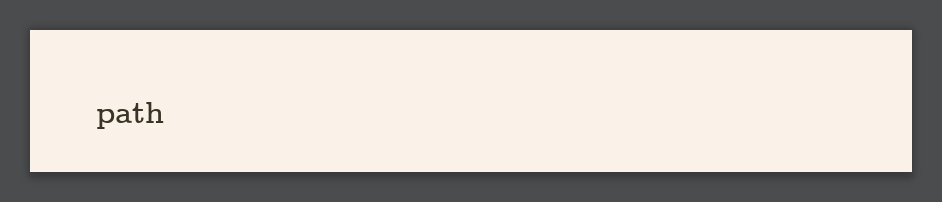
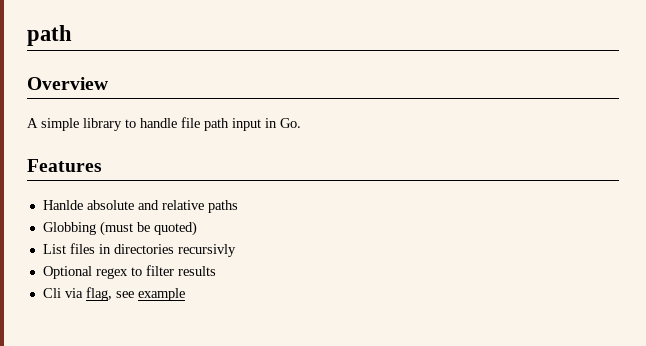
[96,102,164,129] path -> [27,25,72,46] [27,77,108,90] [27,117,301,131] [27,159,102,172] [42,200,238,213] [42,221,197,236] [42,243,236,257] [42,265,216,279] [42,287,185,301] path // Overview // A simple library to handle file path input in Go. // Features // Hanlde absolute and relative paths // Globbing (must be quoted) // List files in directories recursivly // Optional regex to filter results // Cli via flag, see example

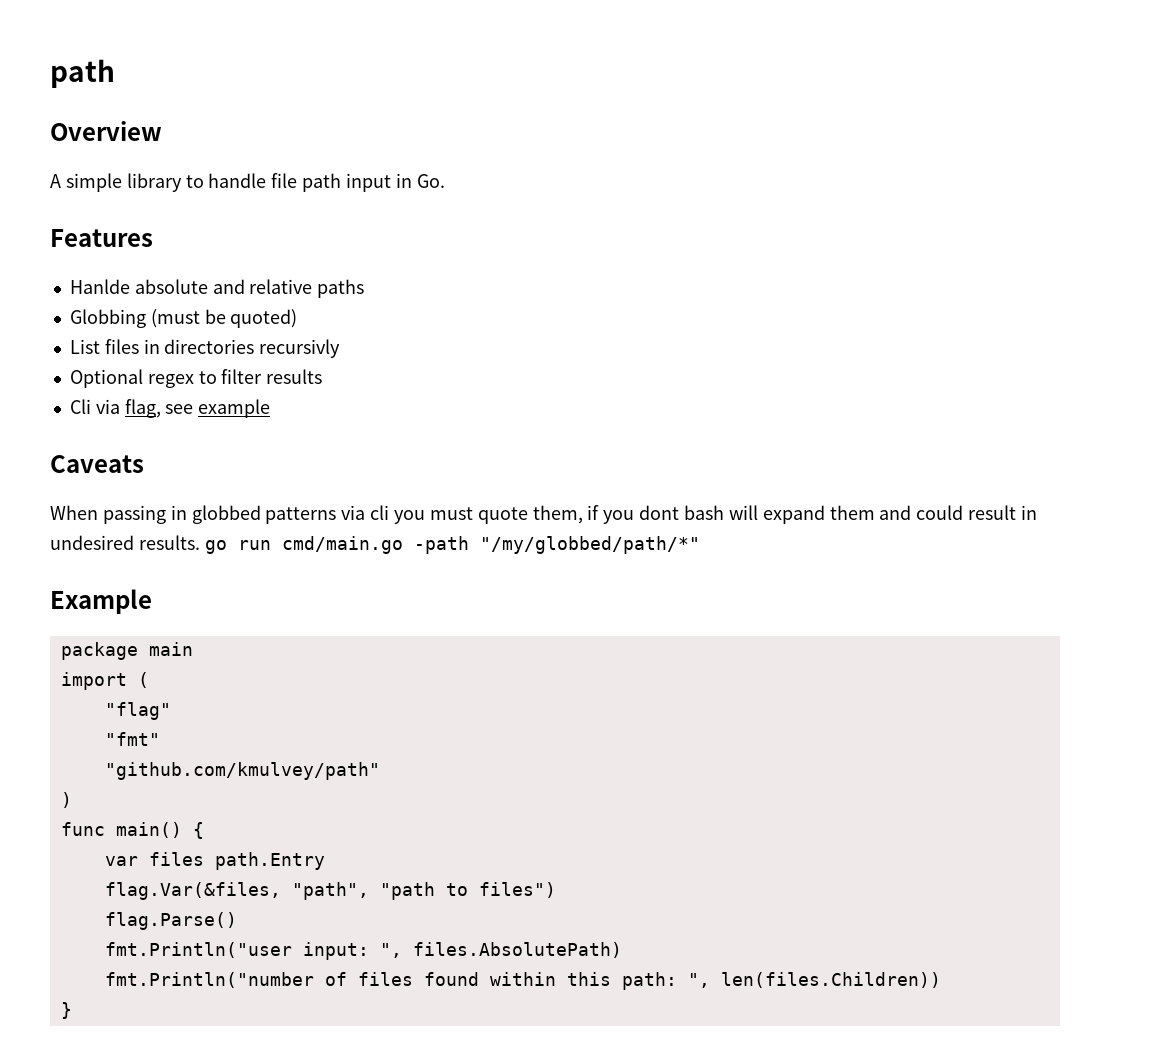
(185, 294) none -> [50,455,144,473] [50,505,1038,524] [50,535,700,554] [50,589,152,614] [60,642,193,660] [60,672,149,690] [104,702,171,720] [104,732,160,746] [104,762,380,780] [60,792,72,808] [60,822,204,839] [104,852,325,870] [104,882,556,900] [104,912,237,930] [104,942,622,960] [104,972,941,990] [60,1002,72,1019] // Caveats // When passing in globbed patterns via cli you must quote them, if you dont bash will expand them and could result in undesired results. go run cmd/main.go -path "/my/globbed/path/*" // Example // package main // import ( // "flag" // "fmt" // "github.com/kmulvey/path" // ) // func main() { // var files path.Entry // flag.Var(&files, "path", "path to files") // flag.Parse() // fmt.Println("user input: ", files.AbsolutePath) // fmt.Println("number of files found within this path: ", len(files.Children)) // }

